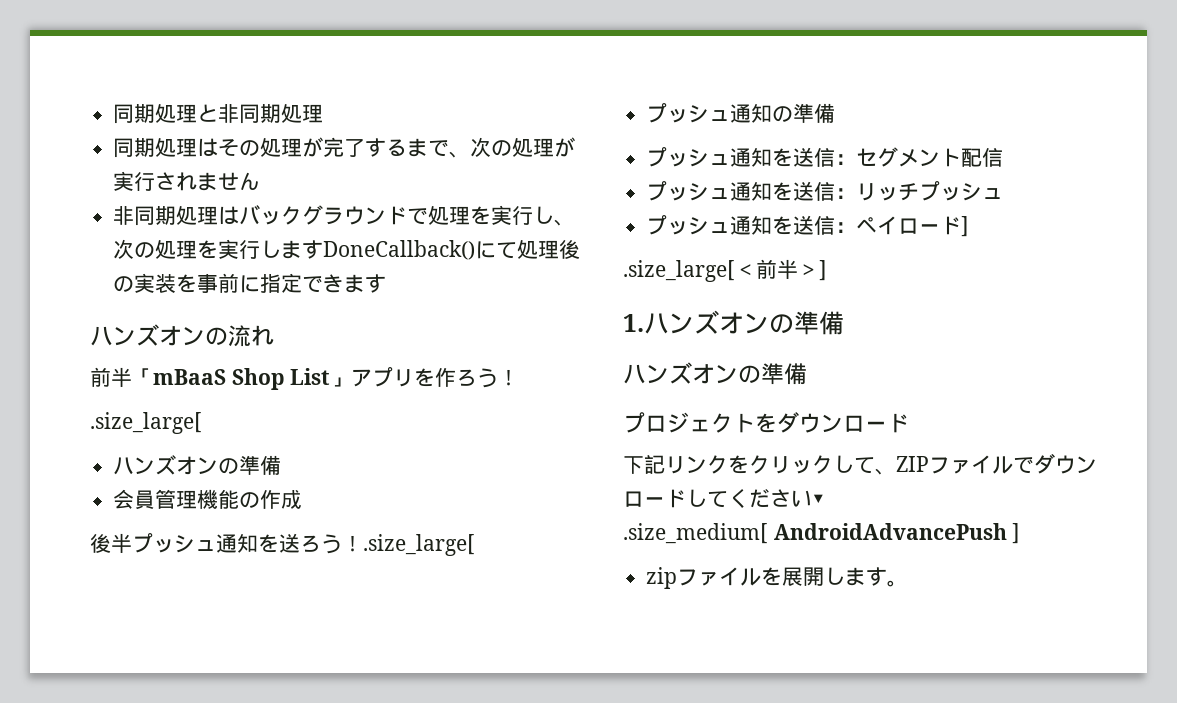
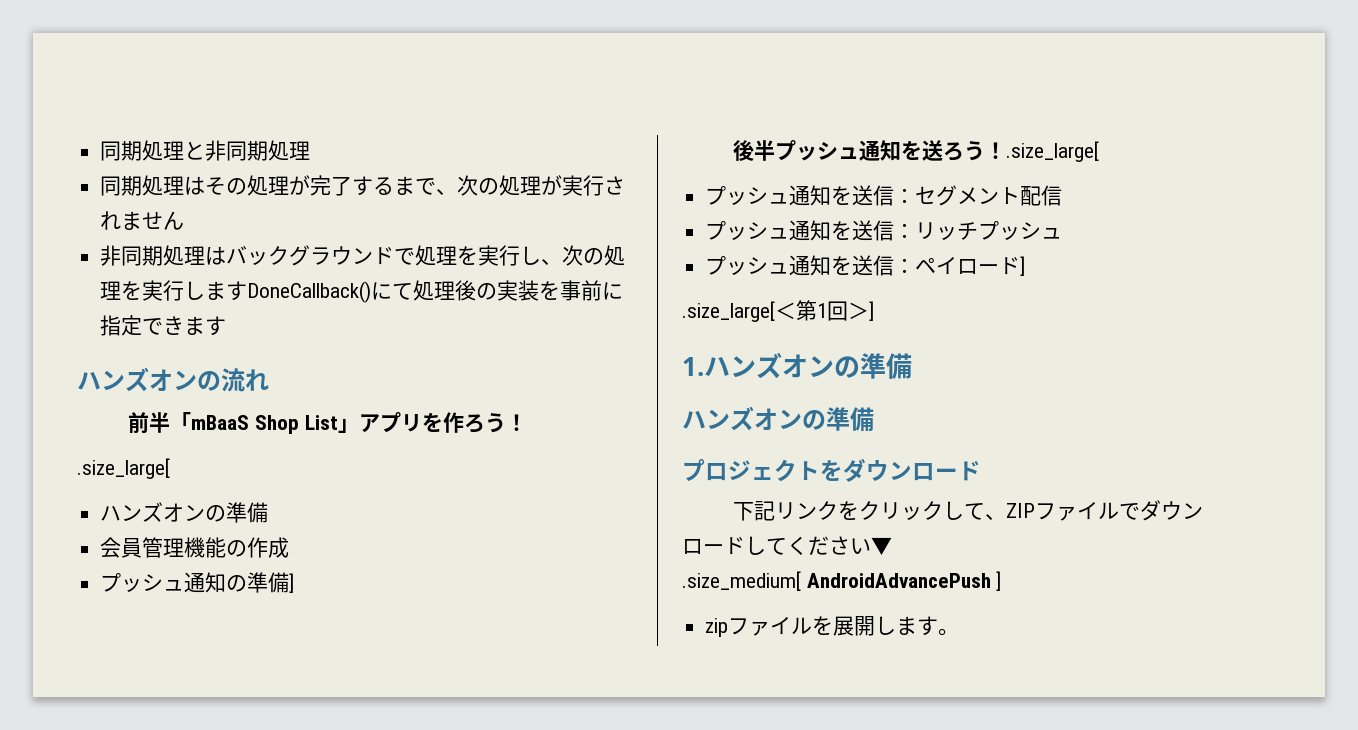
(303, 499) none -> [100,572,295,593] // プッシュ通知の準備]
[646,103,836,123] // プッシュ通知の準備 -> (1100, 151) none
[756,259,798,279] 前半 -> [796,300,848,321] 第1回

